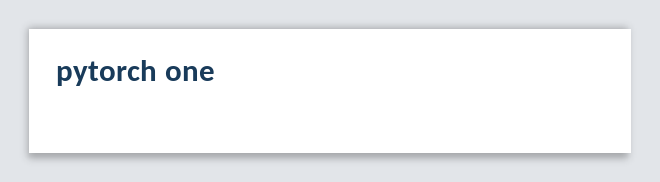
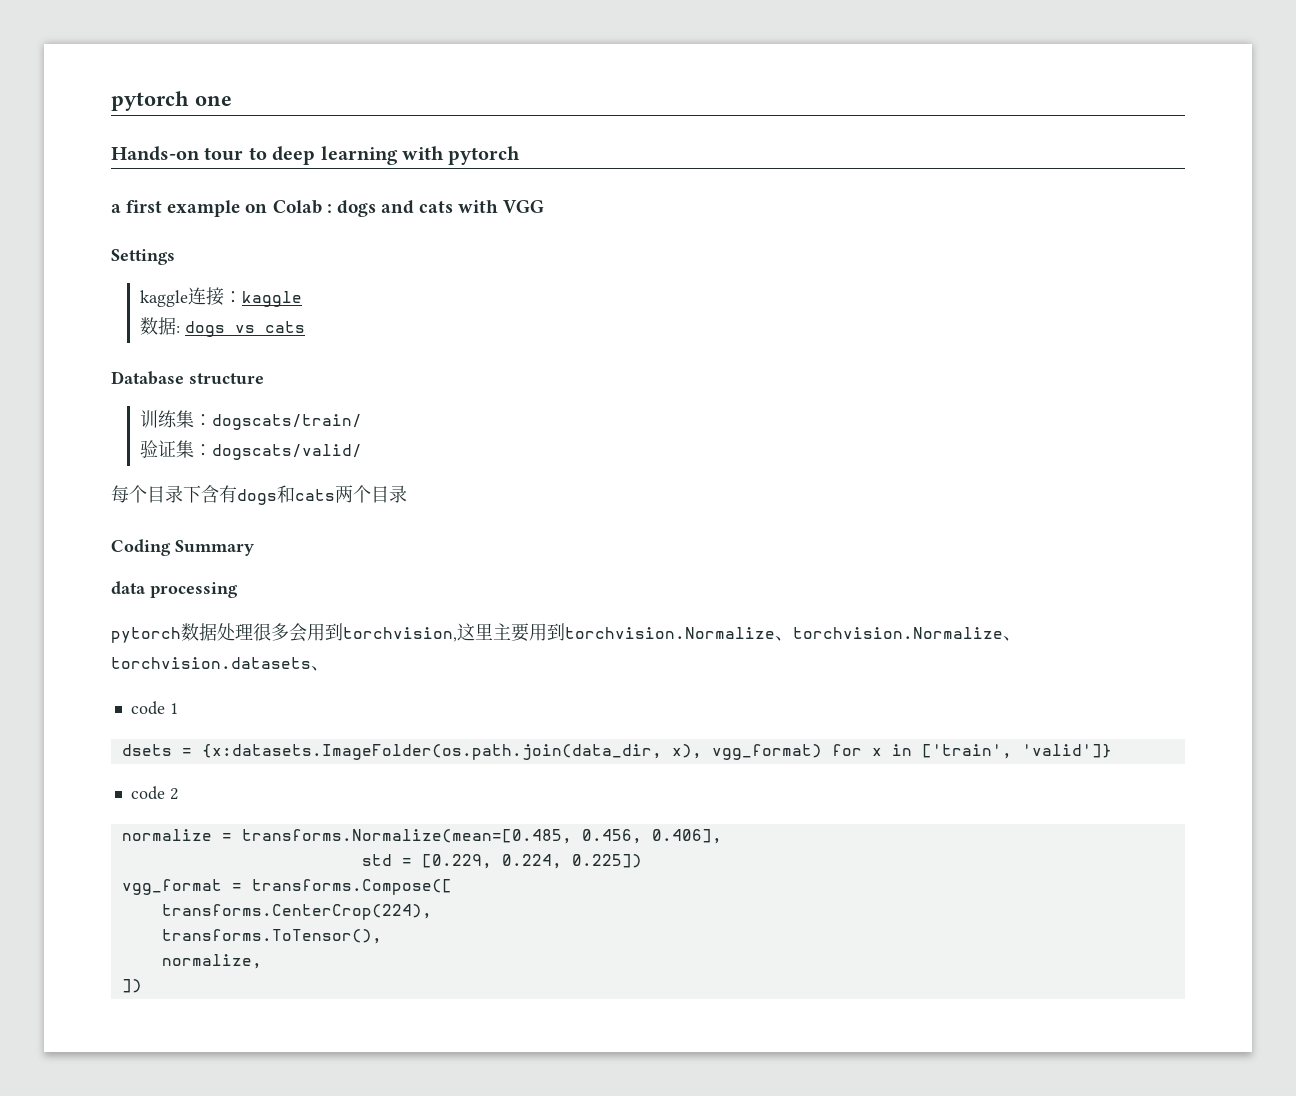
(216, 73) none -> [111,146,521,165] [111,200,545,217] [111,249,175,265] [139,287,302,307] [139,317,305,337] [111,371,264,385] [139,410,362,430] [139,440,362,460] [111,485,407,505] [111,539,254,556] [111,581,238,598] [111,623,1021,643] [111,657,329,671] [130,701,178,715] [121,744,1112,760] [130,786,178,800] [121,829,722,844] [361,854,642,869] [121,879,452,895] [161,904,432,920] [161,929,382,944] [161,954,262,969] [121,979,142,993] // Hands-on tour to deep learning with pytorch // a first example on Colab : dogs and cats with VGG // Settings // kaggle连接：kaggle // 数据: dogs vs cats // Database structure // 训练集：dogscats/train/ // 验证集：dogscats/valid/ // 每个目录下含有dogs和cats两个目录 // Coding Summary // data processing // pytorch数据处理很多会用到torchvision,这里主要用到torchvision.Normalize、torchvision.Normalize、torchvision.datasets、 // code 1 // dsets = {x:datasets.ImageFolder(os.path.join(data_dir, x), vgg_format) for x in ['train', 'valid']} // code 2 // normalize = transforms.Normalize(mean=[0.485, 0.456, 0.406], // std = [0.229, 0.224, 0.225]) // vgg_format = transforms.Compose([ // transforms.CenterCrop(224), // transforms.ToTensor(), // normalize, // ])

